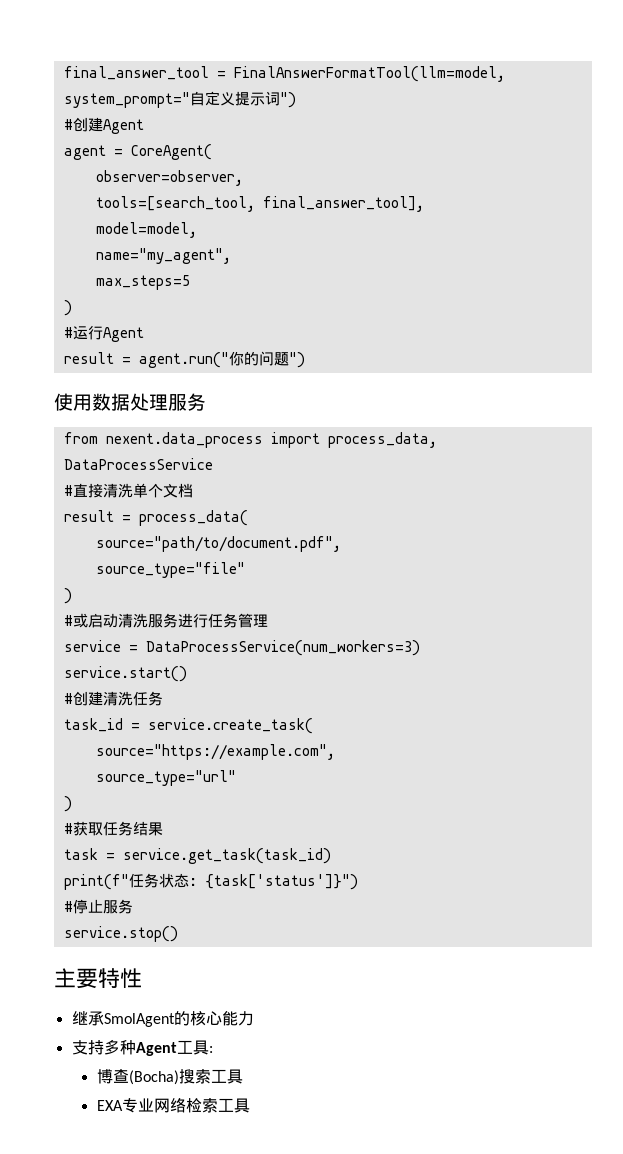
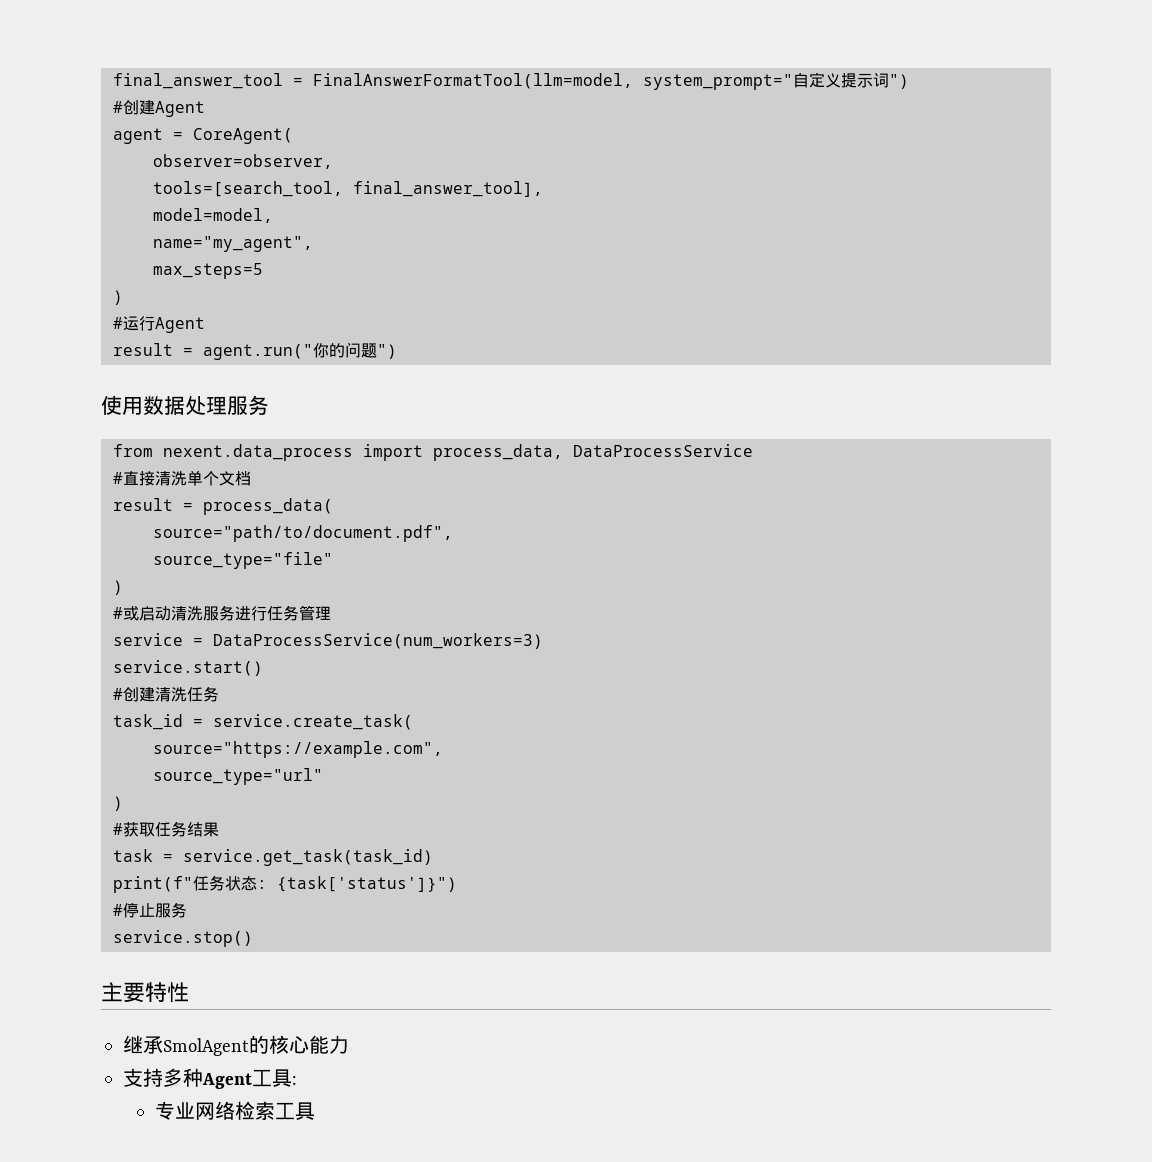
[96,1069,243,1085] [96,1100,123,1111] 博查(Bocha)搜索工具 // EXA -> (297, 1080) none

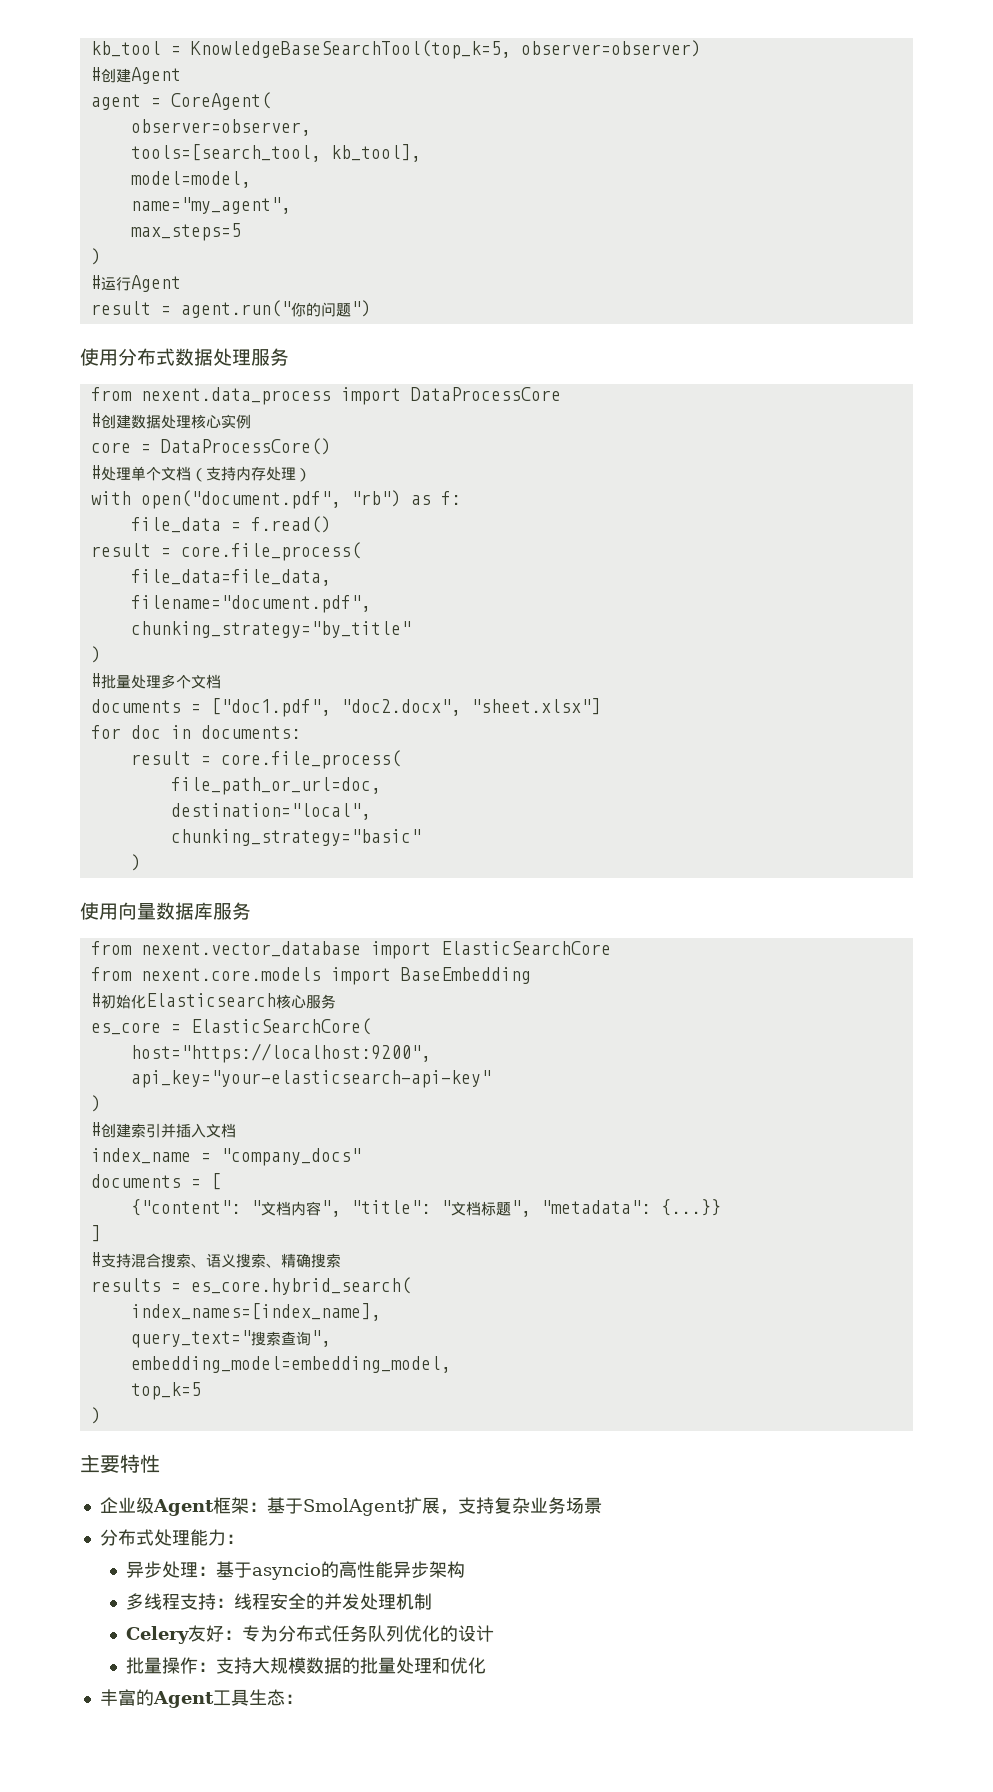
[113,72,909,90] final_answer_tool = FinalAnswerFormatTool(llm=model, system_prompt="自定义提示词") -> [90,40,701,59] kb_tool = KnowledgeBaseSearchTool(top_k=5, observer=observer)
[353,181,543,197] final_answer_tool], -> [330,144,421,162] kb_tool],
(143, 406) none -> [118,348,175,366] 分布式
[433,444,753,461] [113,470,251,486] [113,498,333,515] [153,525,453,542] [153,552,333,569] [113,580,123,595] [113,605,331,621] [113,633,543,649] [113,660,263,676] [113,686,219,702] [113,714,413,730] [153,741,443,758] [153,768,323,785] [113,796,123,811] [113,821,219,837] [113,849,433,866] [113,875,457,893] [113,902,187,918] [113,930,253,947] [101,982,189,1003] [123,1035,349,1056] [123,1068,203,1087] process_data, DataProcessService // #直接清洗单个文档 // result = process_data( // source="path/to/document.pdf", // source_type="file" // ) // #或启动清洗服务进行任务管理 // service = DataProcessService(num_workers=3) // service.start() // #创建清洗任务 // task_id = service.create_task( // source="https://example.com", // source_type="url" // ) // #获取任务结果 // task = service.get_task(task_id) // print(f"任务状态: {task['status']}") // #停止服务 // service.stop() // 主要特性 // 继承SmolAgent的核心能力 // 支持多种 -> [410,387,561,401] [90,413,251,429] [90,438,331,455] [90,465,311,482] [90,490,461,509] [130,516,331,533] [90,542,361,561] [130,569,331,586] [130,595,371,613] [130,621,411,638] [90,646,101,663] [90,673,221,689] [90,698,601,717] [90,725,301,739] [130,750,401,769] [170,777,381,795] [170,803,371,820] [170,829,421,846] [130,854,141,871] [80,902,251,920] [90,941,611,959] [90,967,531,985] [90,993,336,1009] [90,1018,371,1035] [130,1043,431,1063] [130,1070,491,1088] [90,1095,101,1112] [90,1122,236,1138] [90,1148,361,1166] [90,1173,221,1190] [130,1199,721,1217] [90,1225,101,1242] [90,1252,341,1268] [90,1277,411,1295] [130,1303,381,1321] [130,1330,331,1348] [130,1356,451,1373] [130,1382,201,1400] [90,1407,101,1424] [80,1454,160,1473] [99,1497,602,1516] [99,1529,244,1546] [126,1561,466,1580] [126,1593,433,1610] [126,1625,495,1644] [126,1657,487,1674] [99,1689,154,1706] DataProcessCore // #创建数据处理核心实例 // core = DataProcessCore() // #处理单个文档（支持内存处理） // with open("document.pdf", "rb") as f: // file_data = f.read() // result = core.file_process( // file_data=file_data, // filename="document.pdf", // chunking_strategy="by_title" // ) // #批量处理多个文档 // documents = ["doc1.pdf", "doc2.docx", "sheet.xlsx"] // for doc in documents: // result = core.file_process( // file_path_or_url=doc, // destination="local", // chunking_strategy="basic" // ) // 使用向量数据库服务 // from nexent.vector_database import ElasticSearchCore // from nexent.core.models import BaseEmbedding // #初始化Elasticsearch核心服务 // es_core = ElasticSearchCore( // host="https://localhost:9200", // api_key="your-elasticsearch-api-key" // ) // #创建索引并插入文档 // index_name = "company_docs" // documents = [ // {"content": "文档内容", "title": "文档标题", "metadata": {...}} // ] // #支持混合搜索、语义搜索、精确搜索 // results = es_core.hybrid_search( // index_names=[index_name], // query_text="搜索查询", // embedding_model=embedding_model, // top_k=5 // ) // 主要特性 // 企业级Agent框架：基于SmolAgent扩展，支持复杂业务场景 // 分布式处理能力： // 异步处理：基于asyncio的高性能异步架构 // 多线程支持：线程安全的并发处理机制 // Celery友好：专为分布式任务队列优化的设计 // 批量操作：支持大规模数据的批量处理和优化 // 丰富的
[292,1076,297,1085] [154,1101,315,1120] : // 专业网络检索工具 -> [248,1689,303,1706] 生态：

